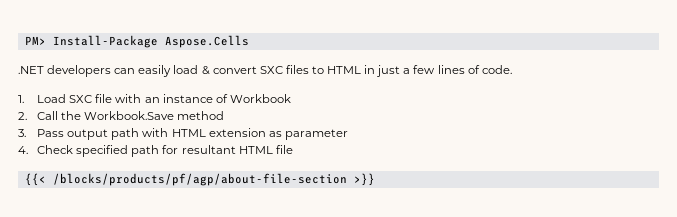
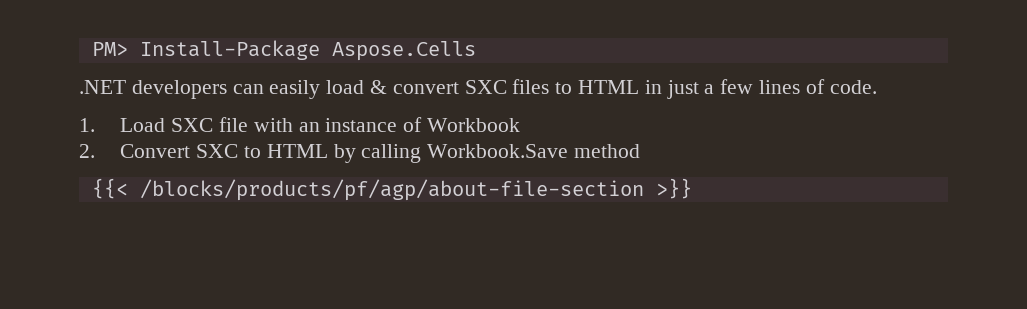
[37,111,225,120] [18,128,348,140] [18,145,293,157] Call the Workbook.Save method // 3. Pass output path with HTML extension as parameter // 4. Check specified path for resultant HTML file -> [120,144,640,163] Convert SXC to HTML by calling Workbook.Save method

